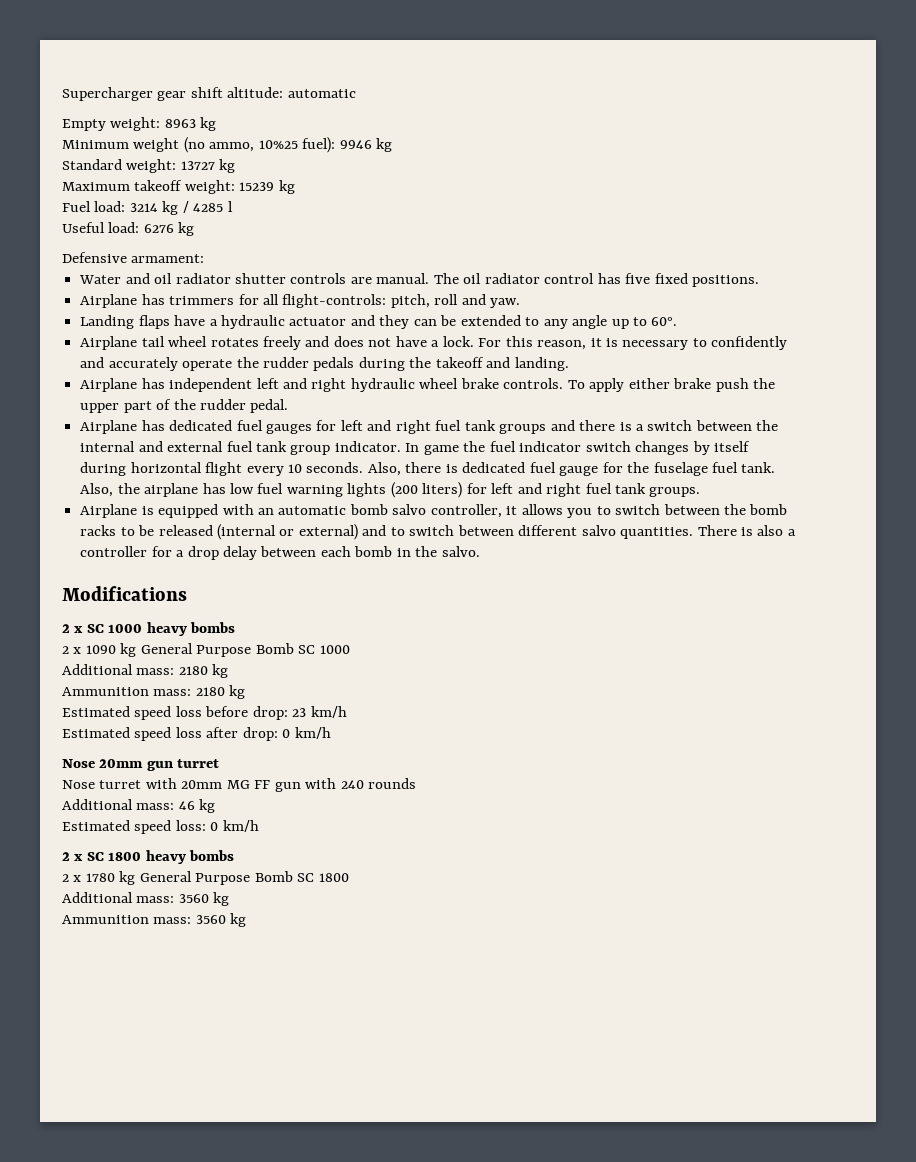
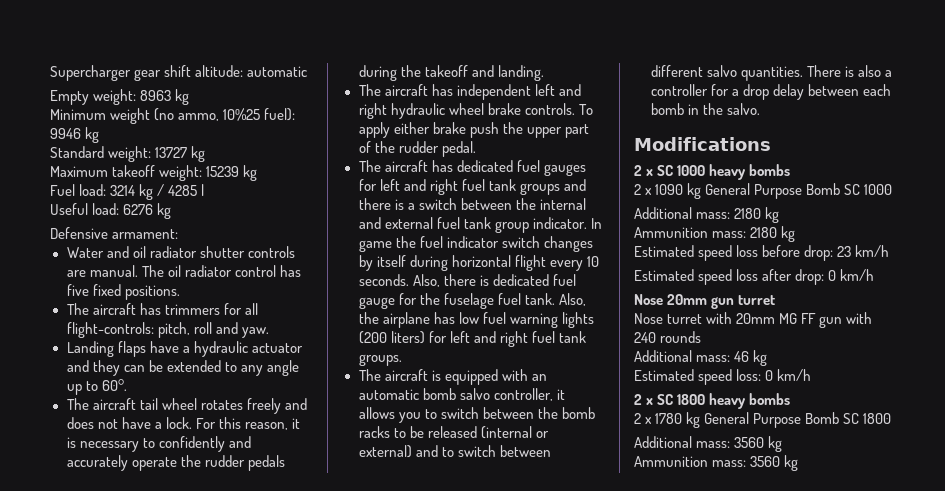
[80,294,138,308] Airplane -> [66,303,136,315] The aircraft
[80,336,138,350] Airplane -> [66,398,136,410] The aircraft
[80,378,138,392] Airplane -> [358,84,428,96] The aircraft
[80,420,138,434] Airplane -> [358,160,428,172] The aircraft
[80,504,138,518] Airplane -> [358,369,428,381] The aircraft

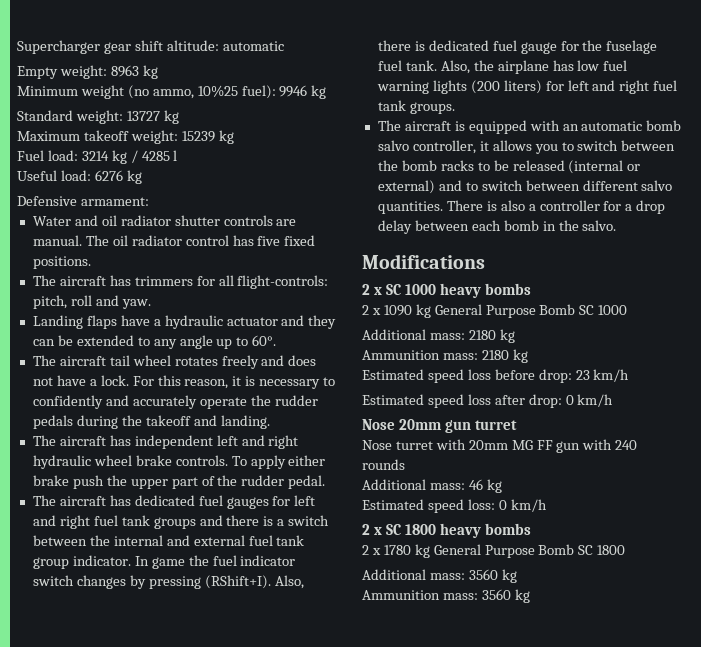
[376,255,599,271] [358,274,409,286] itself during horizontal flight every 10 seconds. -> [148,575,271,589] pressing (RShift+I).

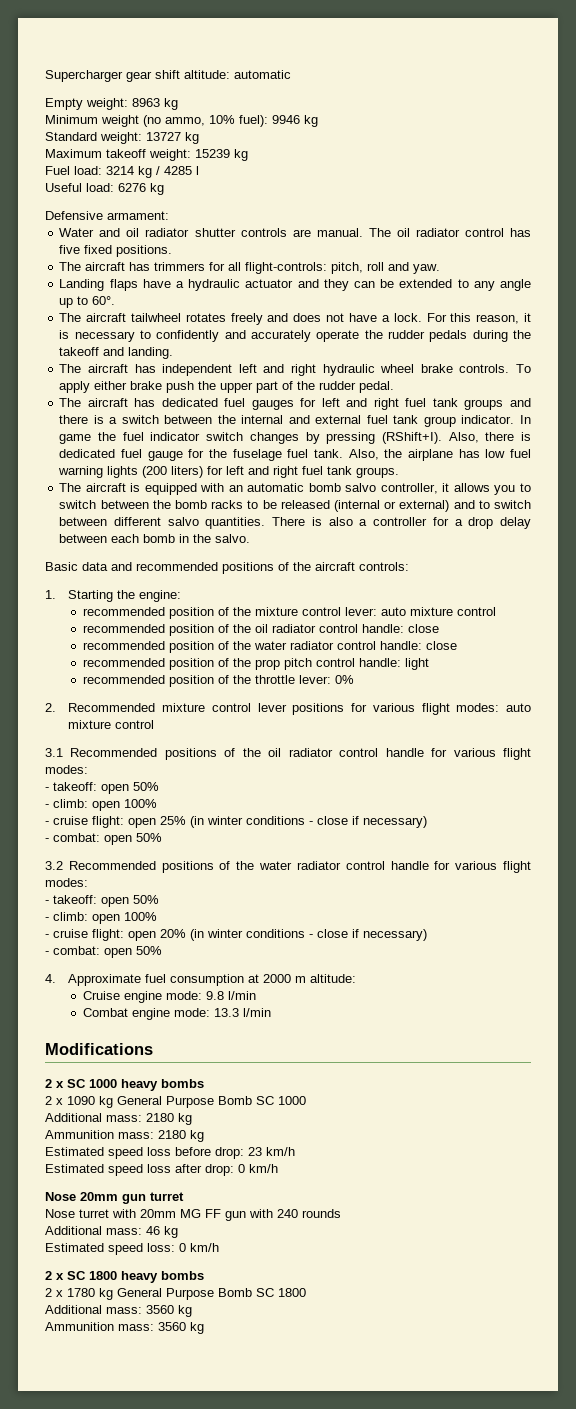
[197,85,238,97] 10%25 -> [209,115,235,124] 10%
[109,355,171,366] tail wheel -> [130,313,181,322] tailwheel
(617, 225) none -> [45,562,409,574] [45,590,182,602] [82,607,496,619] [82,624,439,636] [82,641,457,653] [82,658,429,670] [82,675,354,687] [45,703,532,715] [68,720,155,729] [45,748,531,760] [45,765,88,774] [45,782,159,794] [45,799,157,811] [45,816,427,828] [45,833,162,845] [45,861,531,873] [45,878,88,887] [45,895,159,907] [45,912,157,924] [45,929,427,941] [45,946,162,958] [45,974,357,986] [82,991,256,1003] [82,1008,271,1020] // Basic data and recommended positions of the aircraft controls: // 1. Starting the engine: // recommended position of the mixture control lever: auto mixture control // recommended position of the oil radiator control handle: close // recommended position of the water radiator control handle: close // recommended position of the prop pitch control handle: light // recommended position of the throttle lever: 0% // 2. Recommended mixture control lever positions for various flight modes: auto mixture control // 3.1 Recommended positions of the oil radiator control handle for various flight modes: // - takeoff: open 50% // - climb: open 100% // - cruise flight: open 25% (in winter conditions - close if necessary) // - combat: open 50% // 3.2 Recommended positions of the water radiator control handle for various flight modes: // - takeoff: open 50% // - climb: open 100% // - cruise flight: open 20% (in winter conditions - close if necessary) // - combat: open 50% // 4. Approximate fuel consumption at 2000 m altitude: // Cruise engine mode: 9.8 l/min // Combat engine mode: 13.3 l/min

